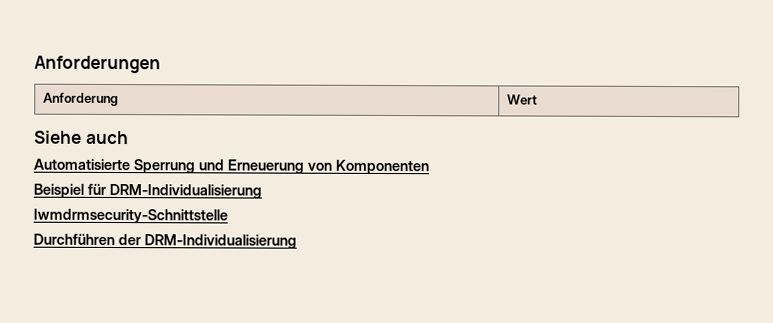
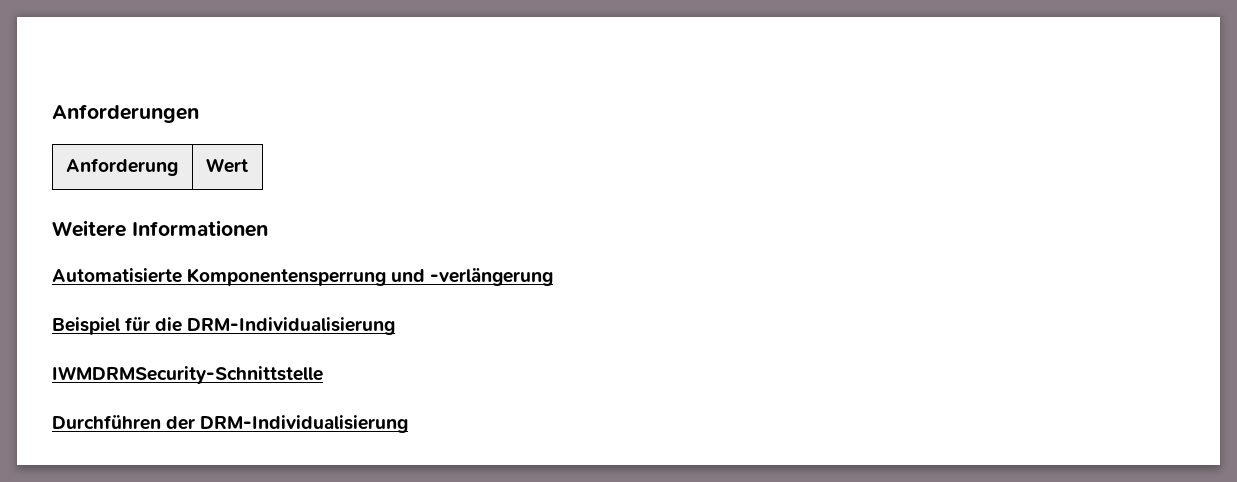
[34,130,129,145] Siehe auch -> [52,220,268,237] Weitere Informationen
[133,159,430,175] Sperrung und Erneuerung von Komponenten -> [187,268,554,286] Komponentensperrung und -verlängerung
(106, 189) none -> [155,317,183,332] die
[33,208,228,224] Iwmdrmsecurity-Schnittstelle -> [52,366,323,384] IWMDRMSecurity-Schnittstelle

